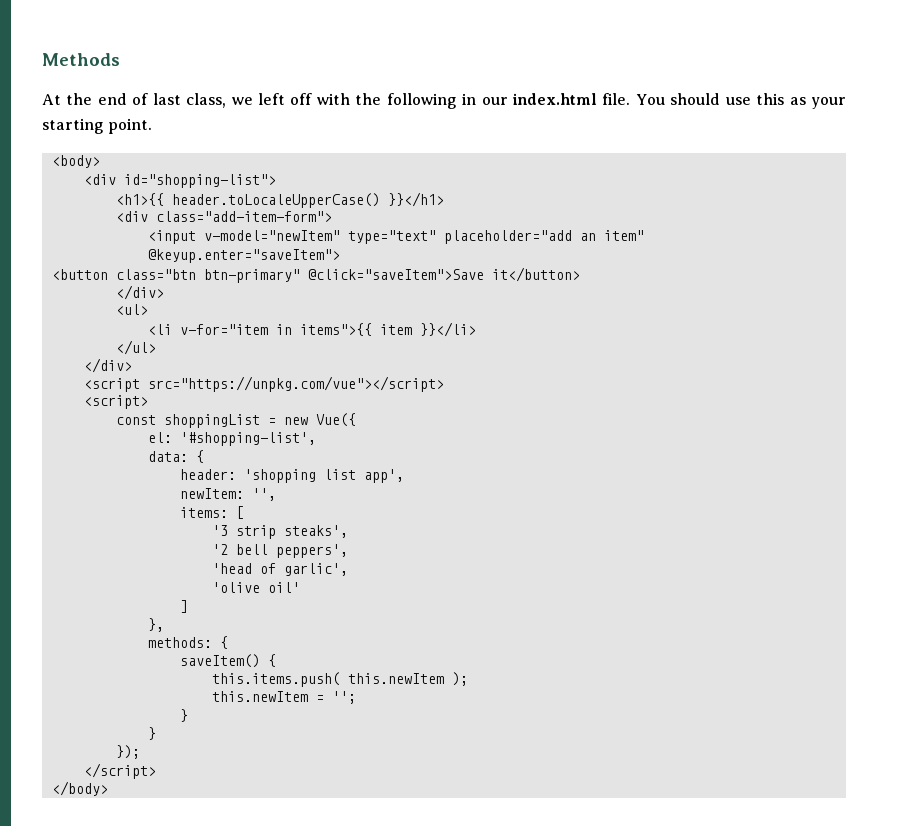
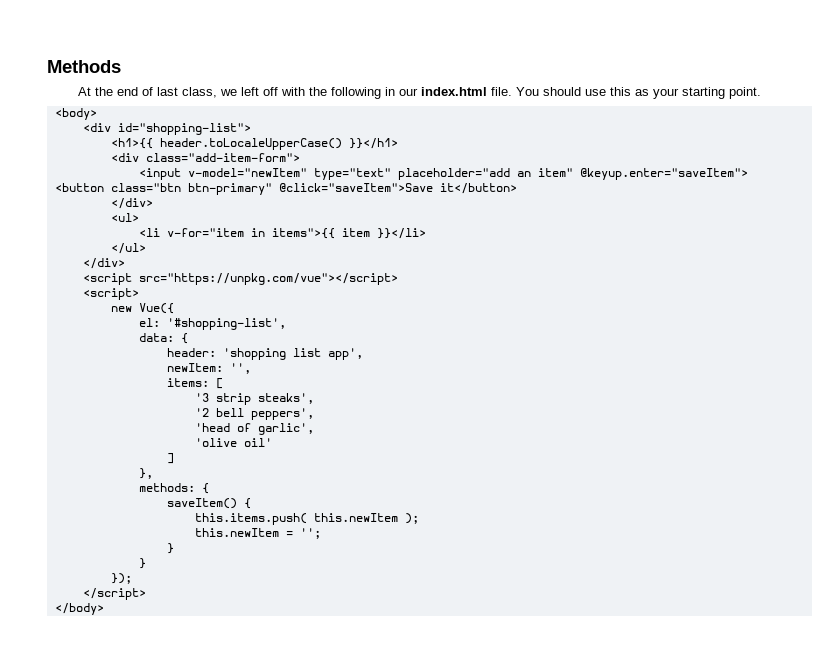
[115,414,276,428] const shoppingList = -> (139, 294) none

